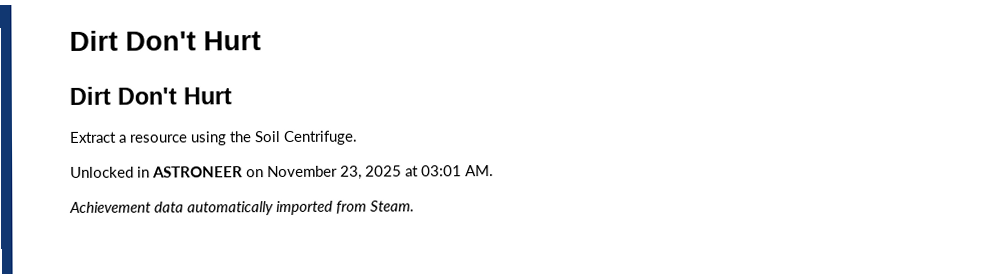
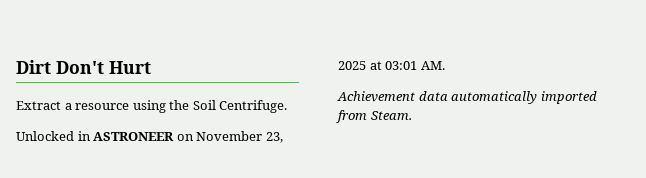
[69,30,261,51] [69,86,232,105] Dirt Don't Hurt // Dirt Don't Hurt -> [16,60,151,74] Dirt Don't Hurt

